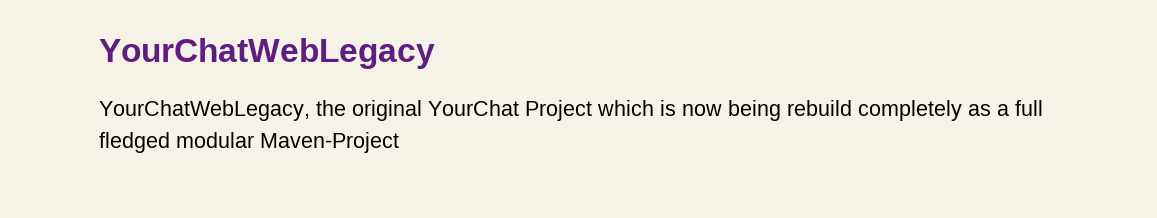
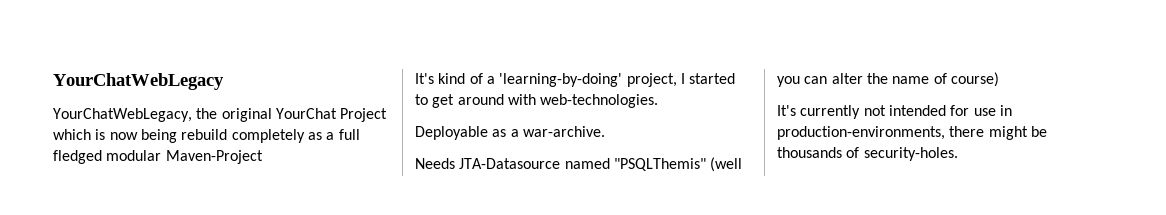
(399, 142) none -> [415,73,736,87] [415,94,659,108] [415,126,605,140] [415,157,743,172] [777,72,999,87] [777,105,1012,119] [777,126,1047,140] [777,147,958,161] // It's kind of a 'learning-by-doing' project, I started to get around with web-technologies. // Deployable as a war-archive. // Needs JTA-Datasource named "PSQLThemis" (well you can alter the name of course) // It's currently not intended for use in production-environments, there might be thousands of security-holes.

